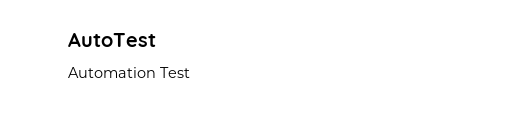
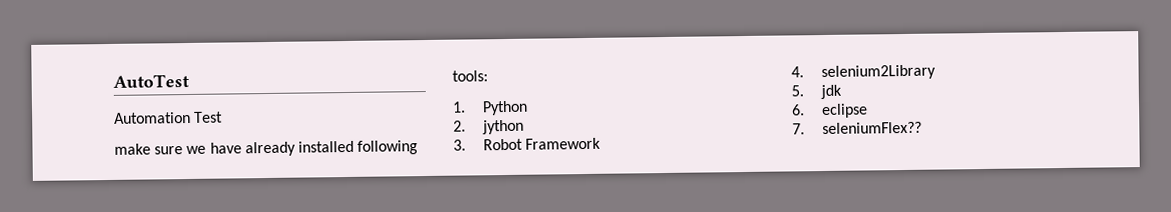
(190, 72) none -> [114,140,419,157] [452,70,488,82] [452,100,528,116] [453,119,524,135] [453,137,602,151] [791,64,936,81] [791,84,842,100] [791,103,868,119] [792,121,922,135] // make sure we have already installed following tools: // 1. Python // 2. jython // 3. Robot Framework // 4. selenium2Library // 5. jdk // 6. eclipse // 7. seleniumFlex??

